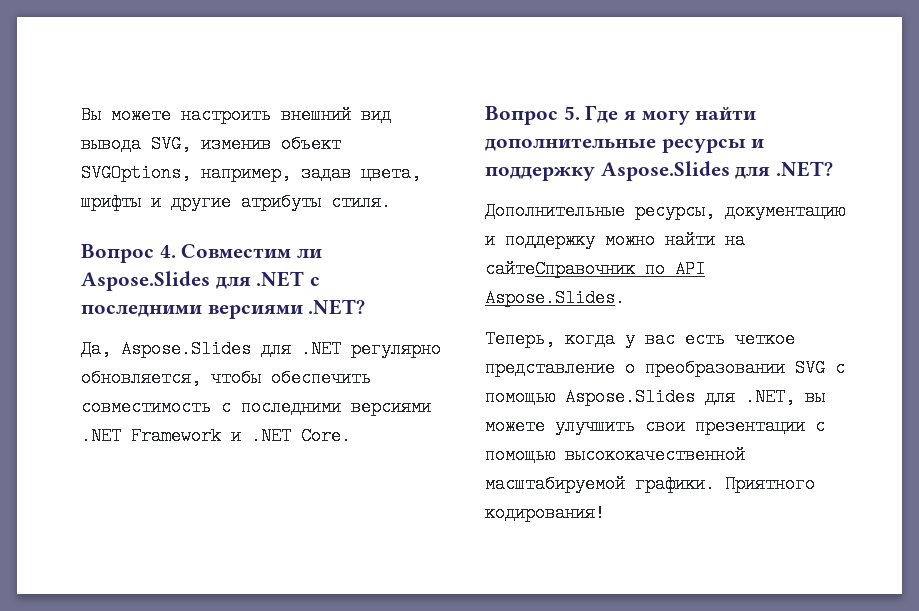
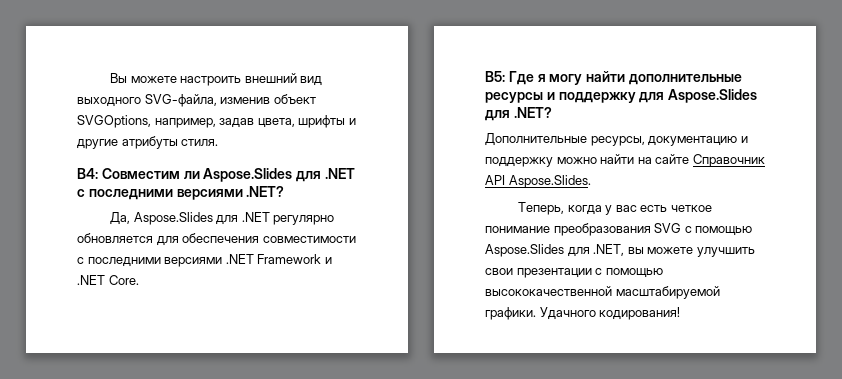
[81,135,191,153] вывода SVG, -> [77,94,217,107] выходного SVG-файла,
[81,244,176,263] Вопрос 4. -> [77,168,98,179] В4:
[81,369,371,387] [81,399,211,416] обновляется, чтобы обеспечить совместимость -> [77,233,356,246] обновляется для обеспечения совместимости
[485,106,580,125] Вопрос 5. -> [485,71,505,82] В5:
(595, 173) none -> [639,92,665,103] для
[485,261,665,278] сайтеСправочник по -> [655,154,765,167] сайте Справочник
[485,360,785,377] представление о преобразовании -> [485,223,651,236] понимание преобразования
[725,476,815,493] Приятного -> [539,307,596,320] Удачного

